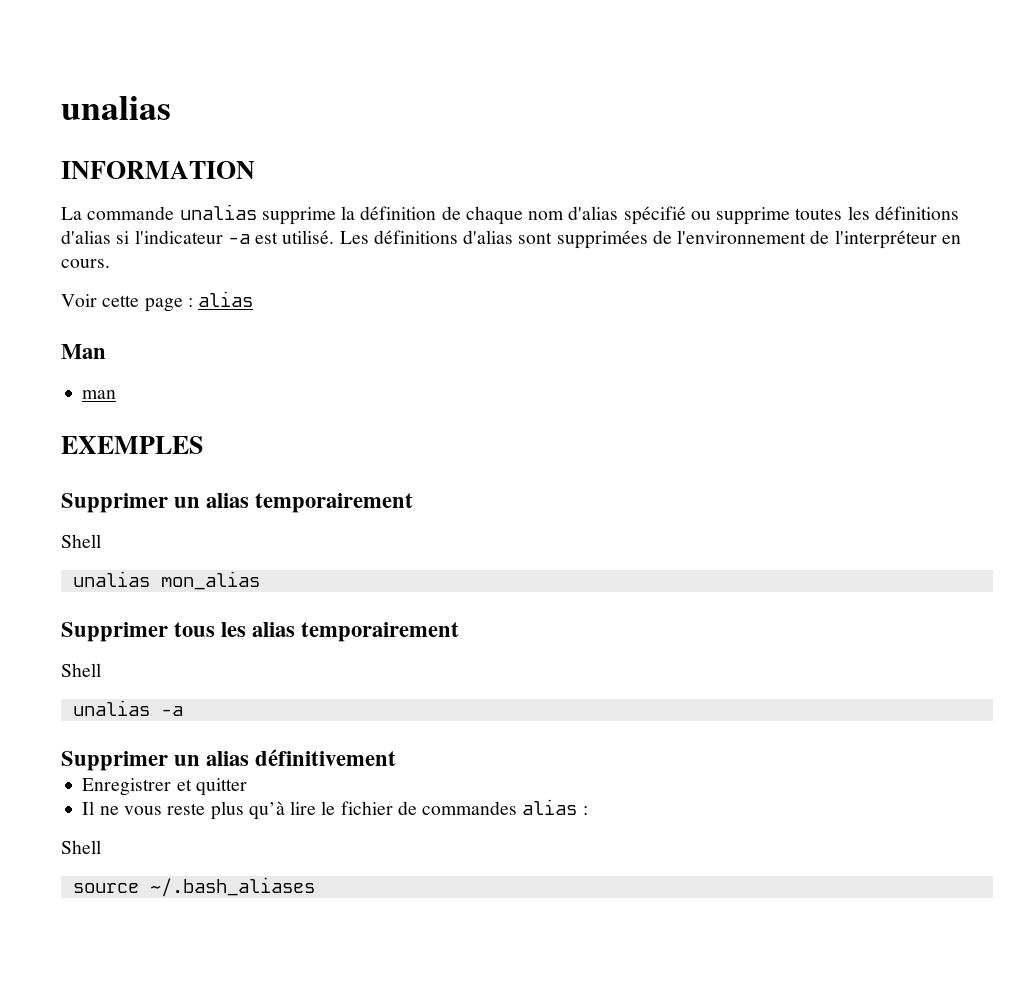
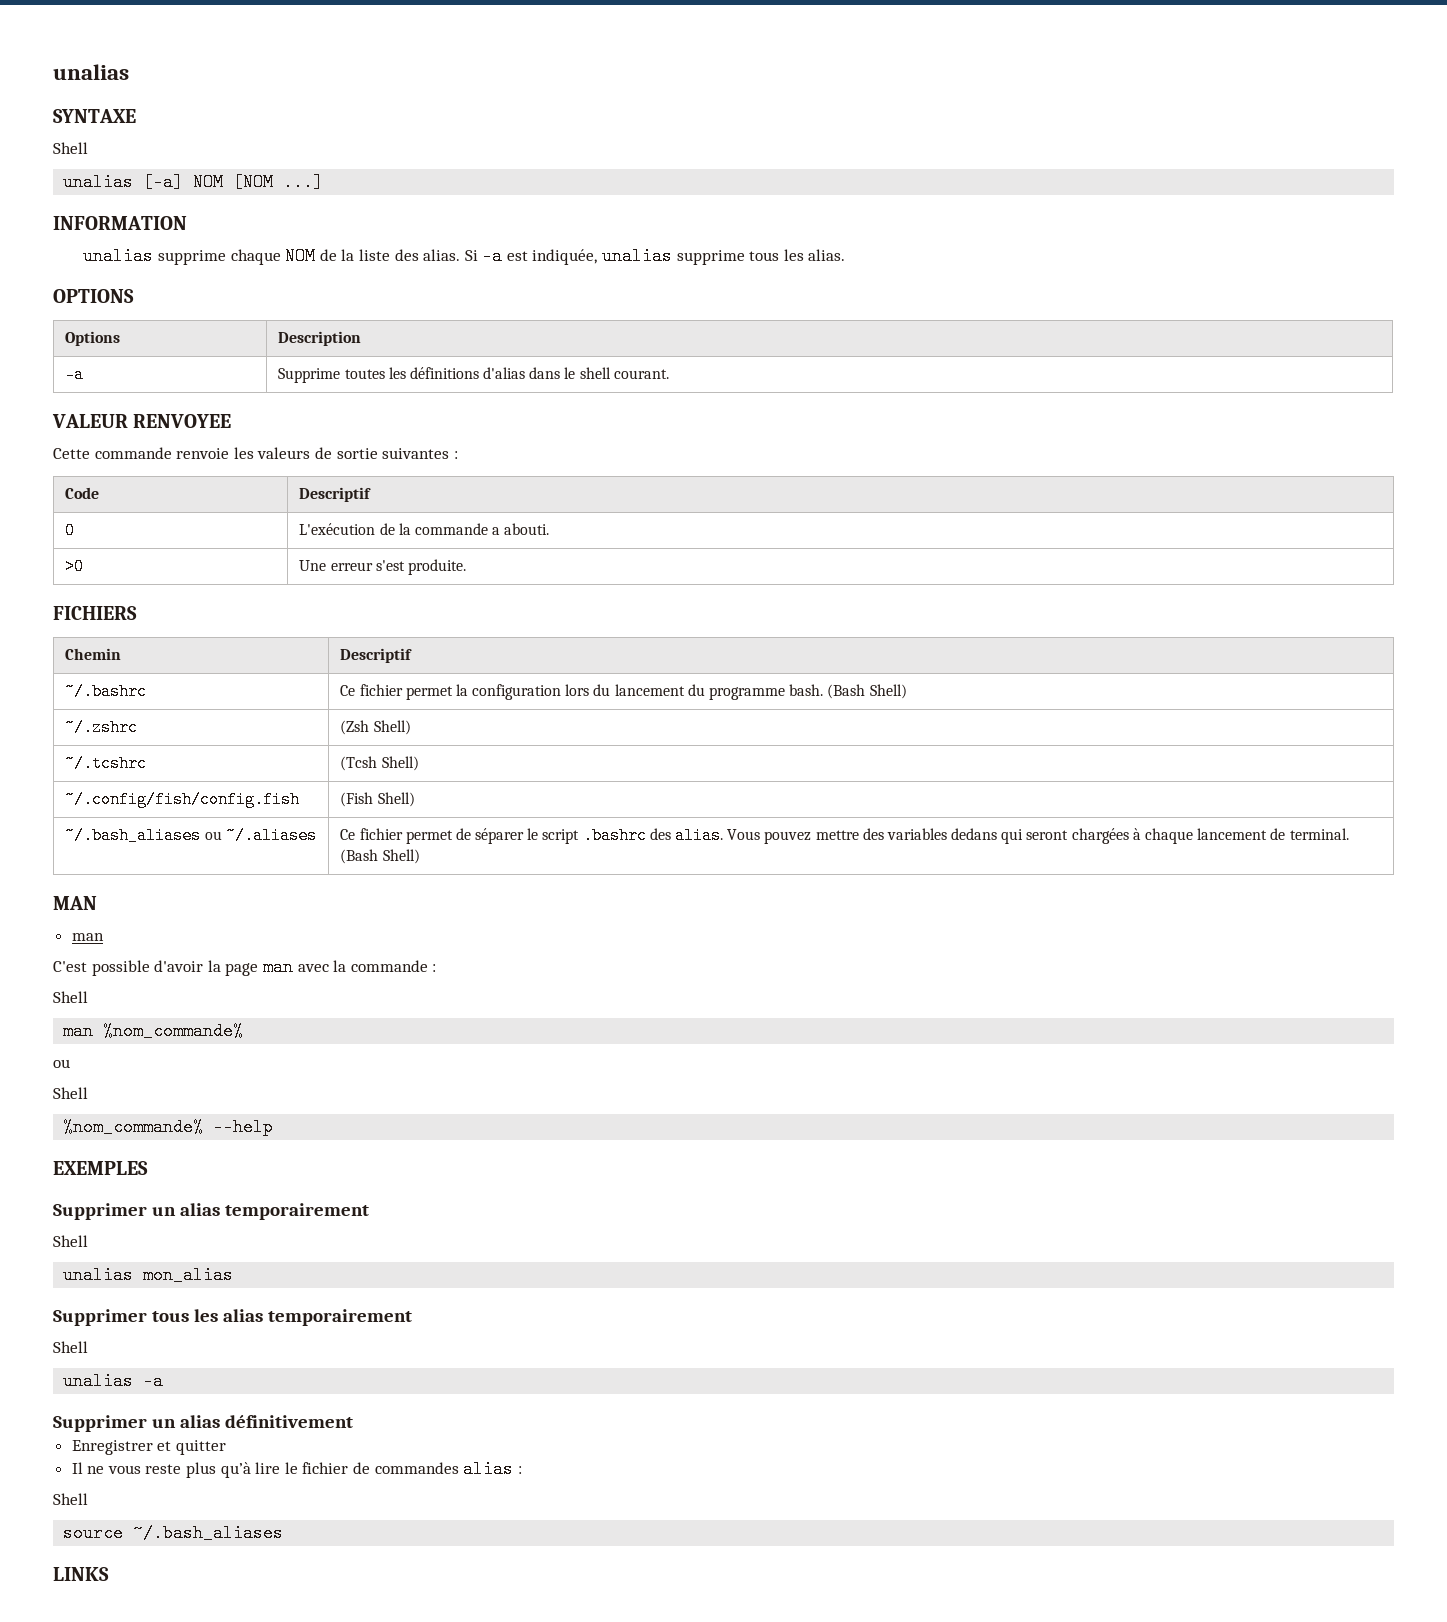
[61,161,255,179] [61,204,959,225] [61,230,961,249] [61,259,110,268] [61,291,254,312] [61,344,106,359] [82,390,117,399] INFORMATION // La commande unalias supprime la définition de chaque nom d'alias spécifié ou supprime toutes les définitions d'alias si l'indicateur -a est utilisé. Les définitions d'alias sont supprimées de l'environnement de l'interpréteur en cours. // Voir cette page : alias // Man // man -> [53,109,136,123] [53,142,88,154] [63,173,324,191] [53,216,187,230] [83,247,846,265] [53,289,134,303] [65,331,121,346] [278,331,362,346] [65,366,85,383] [278,367,669,383] [52,414,232,428] [53,447,458,459] [65,487,100,499] [299,487,372,502] [65,522,76,539] [299,523,550,535] [65,558,85,575] [299,559,466,575] [53,606,137,620] [65,648,122,660] [340,648,413,663] [65,683,148,700] [340,684,907,700] [65,719,139,736] [340,720,411,735] [65,755,148,772] [340,756,419,771] [65,791,301,808] [340,792,415,807] [65,827,317,844] [340,827,1349,844] [340,849,420,864] [53,896,97,910] [71,933,104,941] [53,958,437,976] [53,991,88,1003] [63,1022,244,1040] [53,1059,70,1068] [53,1087,88,1099] [63,1118,274,1136] SYNTAXE // Shell // unalias [-a] NOM [NOM ...] // INFORMATION // unalias supprime chaque NOM de la liste des alias. Si -a est indiquée, unalias supprime tous les alias. // OPTIONS // Options | Description // -a | Supprime toutes les définitions d'alias dans le shell courant. // VALEUR RENVOYEE // Cette commande renvoie les valeurs de sortie suivantes : // Code | Descriptif // 0 | L'exécution de la commande a abouti. // >0 | Une erreur s'est produite. // FICHIERS // Chemin | Descriptif // ~/.bashrc | Ce fichier permet la configuration lors du lancement du programme bash. (Bash Shell) // ~/.zshrc | (Zsh Shell) // ~/.tcshrc | (Tcsh Shell) // ~/.config/fish/config.fish | (Fish Shell) // ~/.bash_aliases ou ~/.aliases | Ce fichier permet de séparer le script .bashrc des alias. Vous pouvez mettre des variables dedans qui seront chargées à chaque lancement de terminal. (Bash Shell) // MAN // man // C'est possible d'avoir la page man avec la commande : // Shell // man %nom_commande% // ou // Shell // %nom_commande% --help
(315, 887) none -> [53,1567,109,1581] // LINKS

